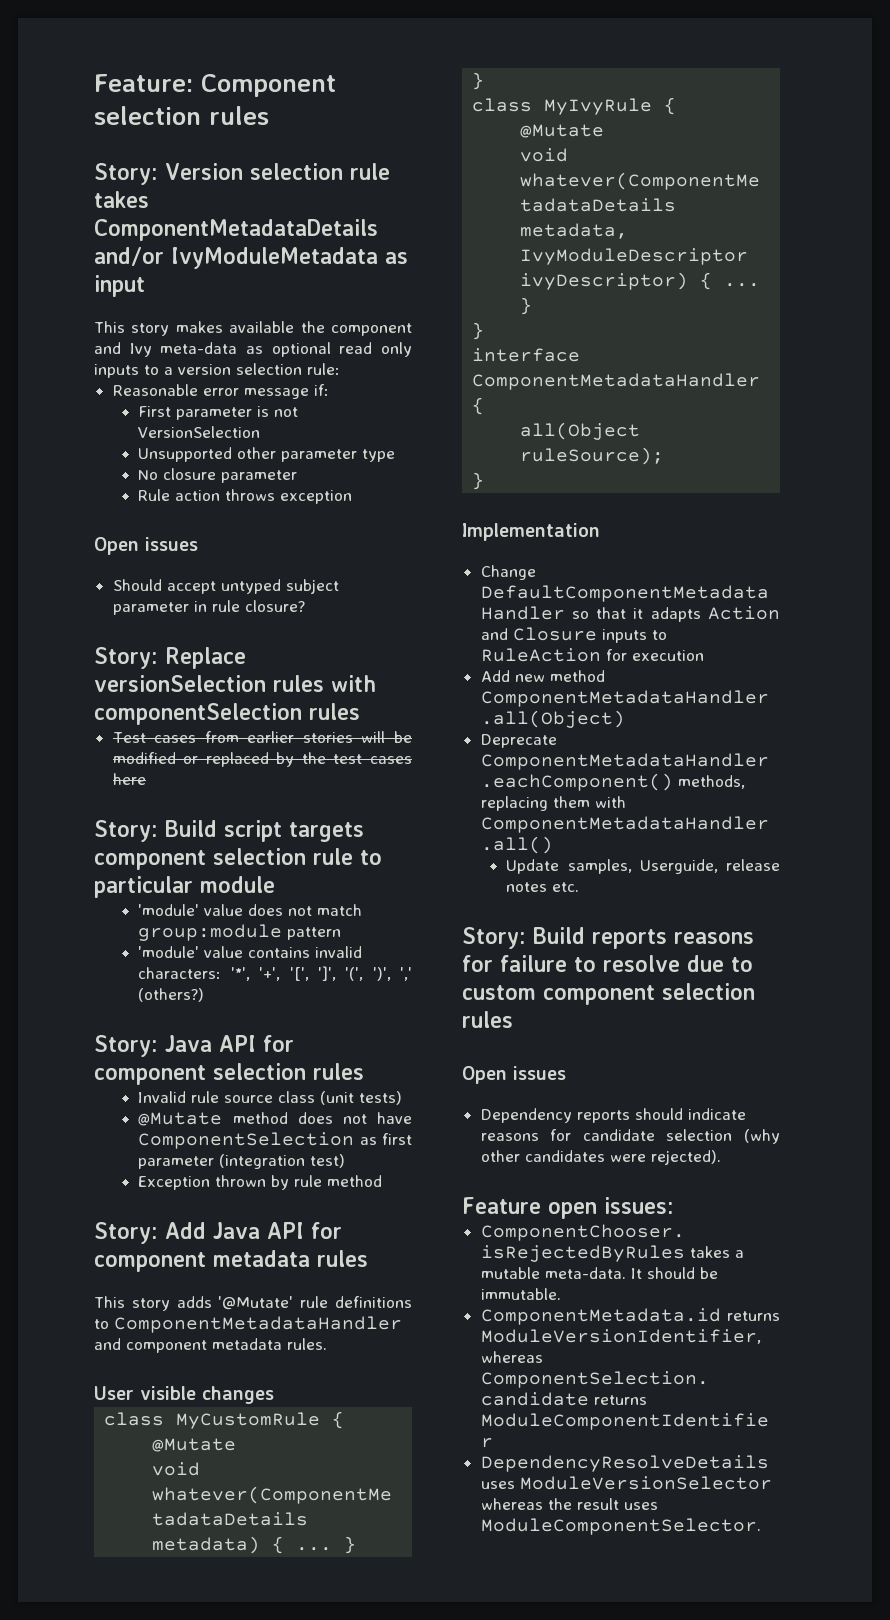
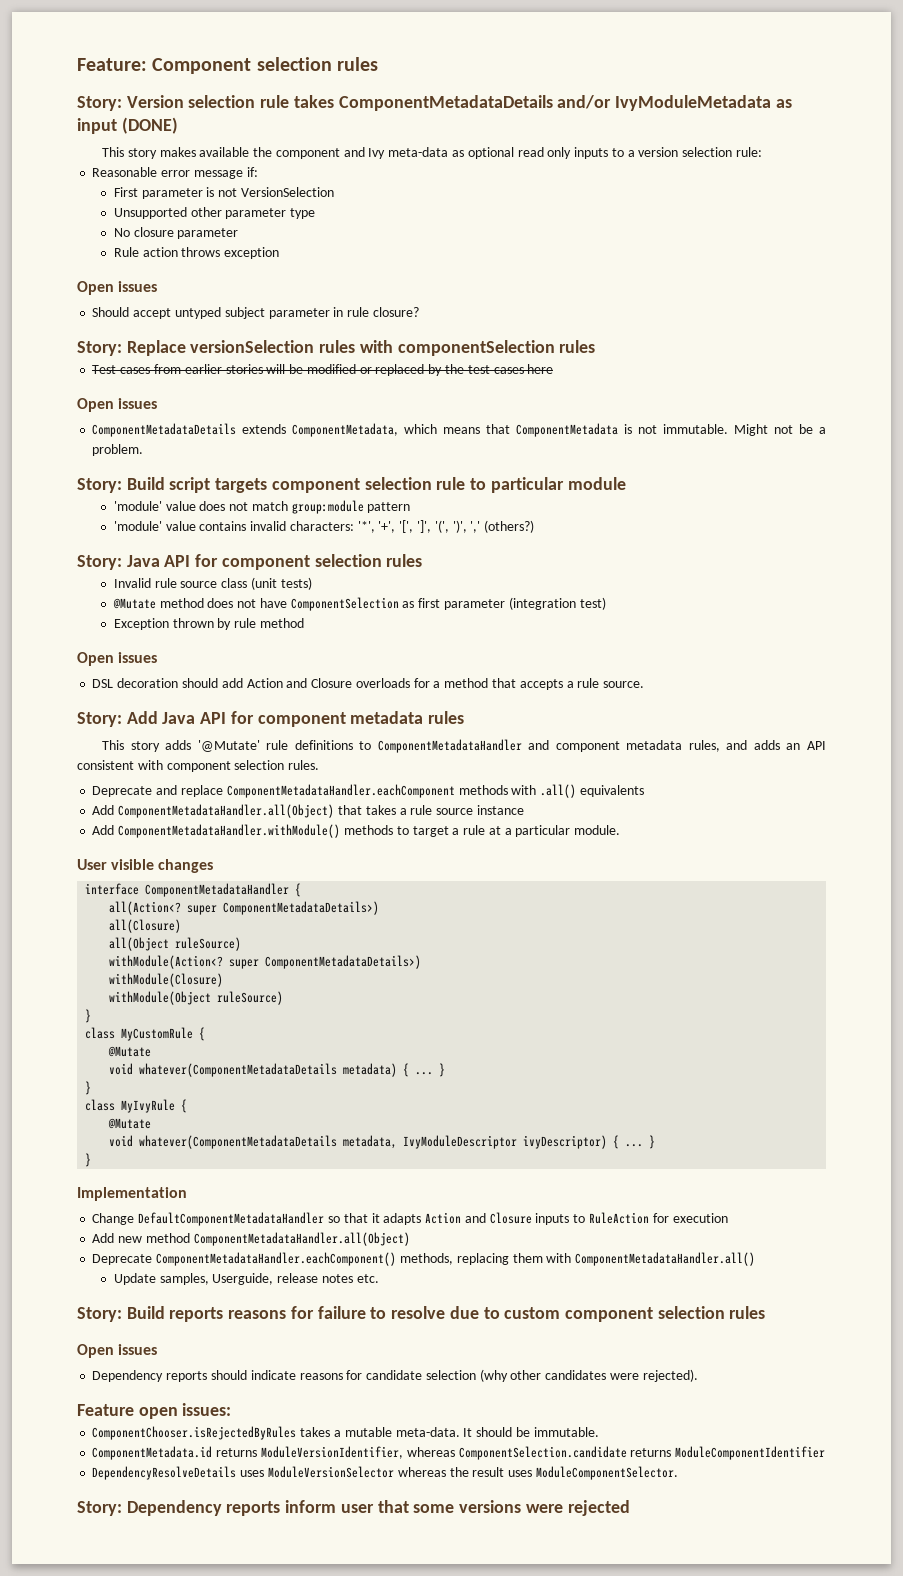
(145, 286) none -> [121,117,178,134] (DONE)
(146, 779) none -> [77,398,158,412] [92,423,826,437] [92,444,144,456] // Open issues // ComponentMetadataDetails extends ComponentMetadata, which means that ComponentMetadata is not immutable. Might not be a problem.
(383, 1181) none -> [77,652,158,666] [92,678,645,690] // Open issues // DSL decoration should add Action and Closure overloads for a method that accepts a rule source.
[287,1338,327,1350] [94,1386,274,1404] rules. // User visible changes -> [688,740,826,752] [77,760,320,772] [92,784,644,798] [92,804,524,818] [92,824,621,838] [77,859,214,873] [85,883,302,897] [109,901,380,915] [109,919,182,933] [109,937,242,951] [109,955,422,969] [109,973,224,987] [109,991,284,1005] [85,1009,92,1023] rules, and adds an API consistent with component selection rules. // Deprecate and replace ComponentMetadataHandler.eachComponent methods with .all() equivalents // Add ComponentMetadataHandler.all(Object) that takes a rule source instance // Add ComponentMetadataHandler.withModule() methods to target a rule at a particular module. // User visible changes // interface ComponentMetadataHandler { // all(Action<? super ComponentMetadataDetails>) // all(Closure) // all(Object ruleSource) // withModule(Action<? super ComponentMetadataDetails>) // withModule(Closure) // withModule(Object ruleSource) // }
[472,348,581,362] [472,373,761,390] [472,397,485,415] [520,422,641,440] [520,447,665,465] [472,472,485,490] // interface ComponentMetadataHandler { // all(Object ruleSource); // } -> (92, 1160) none
(761, 1526) none -> [77,1500,630,1516] // Story: Dependency reports inform user that some versions were rejected

